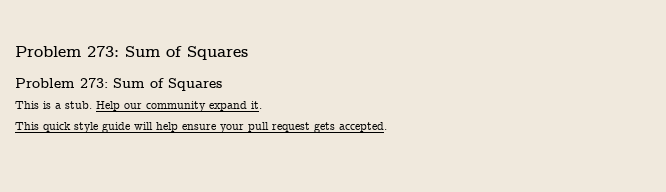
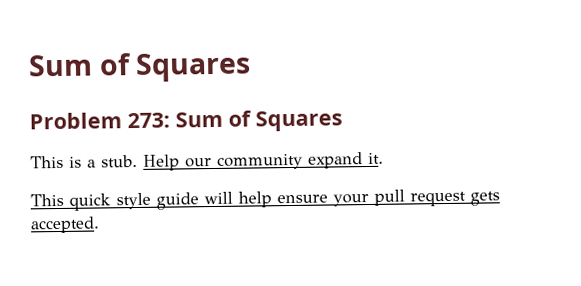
[15,46,119,57] Problem 273: -> (28, 65) none

